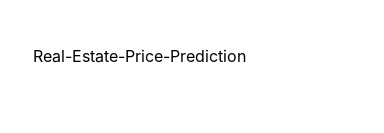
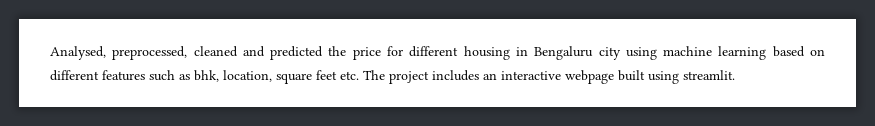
[33,49,246,63] Real-Estate-Price-Prediction -> [50,46,825,60] [50,70,735,84] Analysed, preprocessed, cleaned and predicted the price for different housing in Bengaluru city using machine learning based on different features such as bhk, location, square feet etc. The project includes an interactive webpage built using streamlit.

